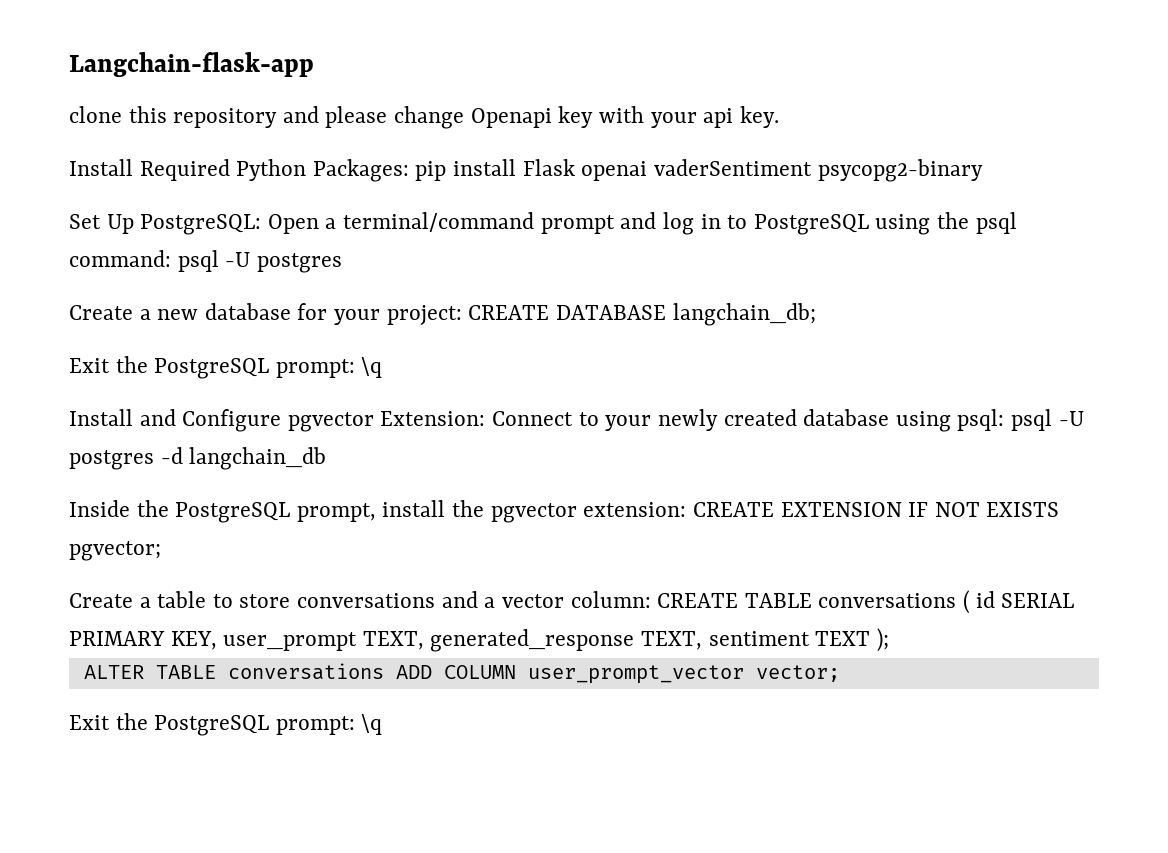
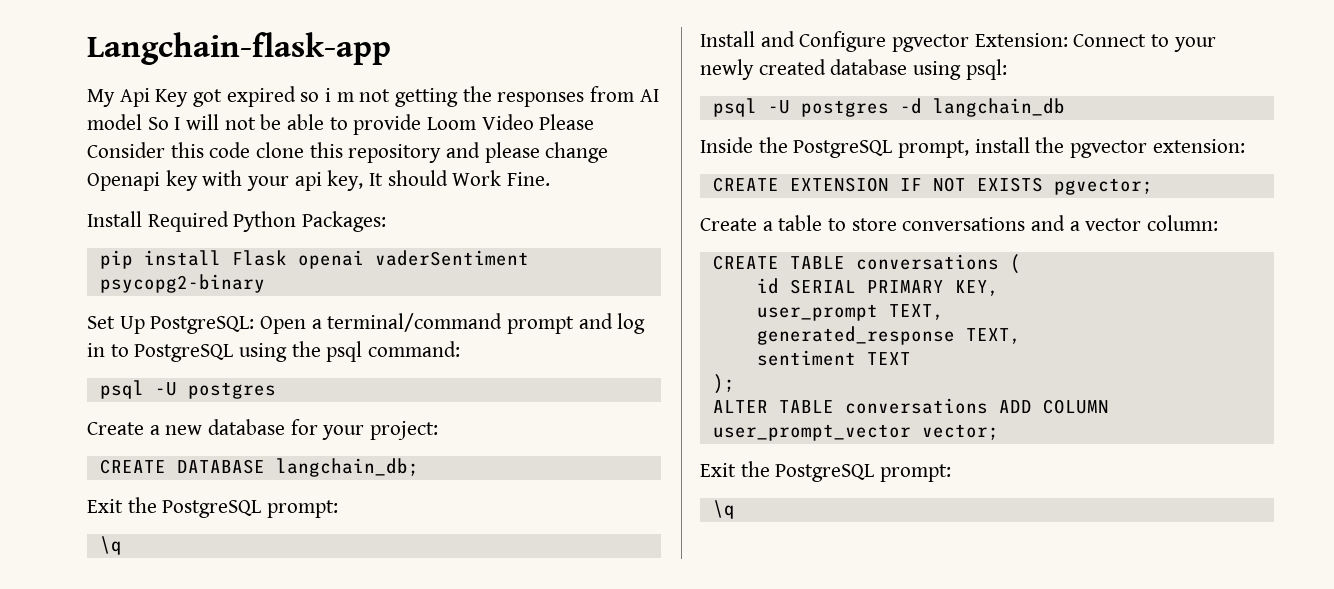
(314, 64) none -> [87,86,659,107] [87,114,595,135] [87,142,251,158] My Api Key got expired so i m not getting the responses from AI model So I will not be able to provide Loom Video Please Consider this code
[739,106,779,128] key. -> [327,170,551,191] key, It should Work Fine.
(409, 170) none -> (387, 221) //
(171, 258) none -> (461, 349) //
(462, 315) none -> (439, 430) //
(355, 368) none -> (339, 509) //
(1005, 420) none -> (1007, 69) //
(687, 509) none -> (1245, 146) //
(651, 599) none -> (1219, 223) //
(970, 602) none -> (1021, 264) //
(217, 640) none -> (999, 288) //
(424, 640) none -> (944, 312) //
(703, 640) none -> (1021, 336) //
(871, 638) none -> (911, 358) //
(355, 725) none -> (952, 473) //

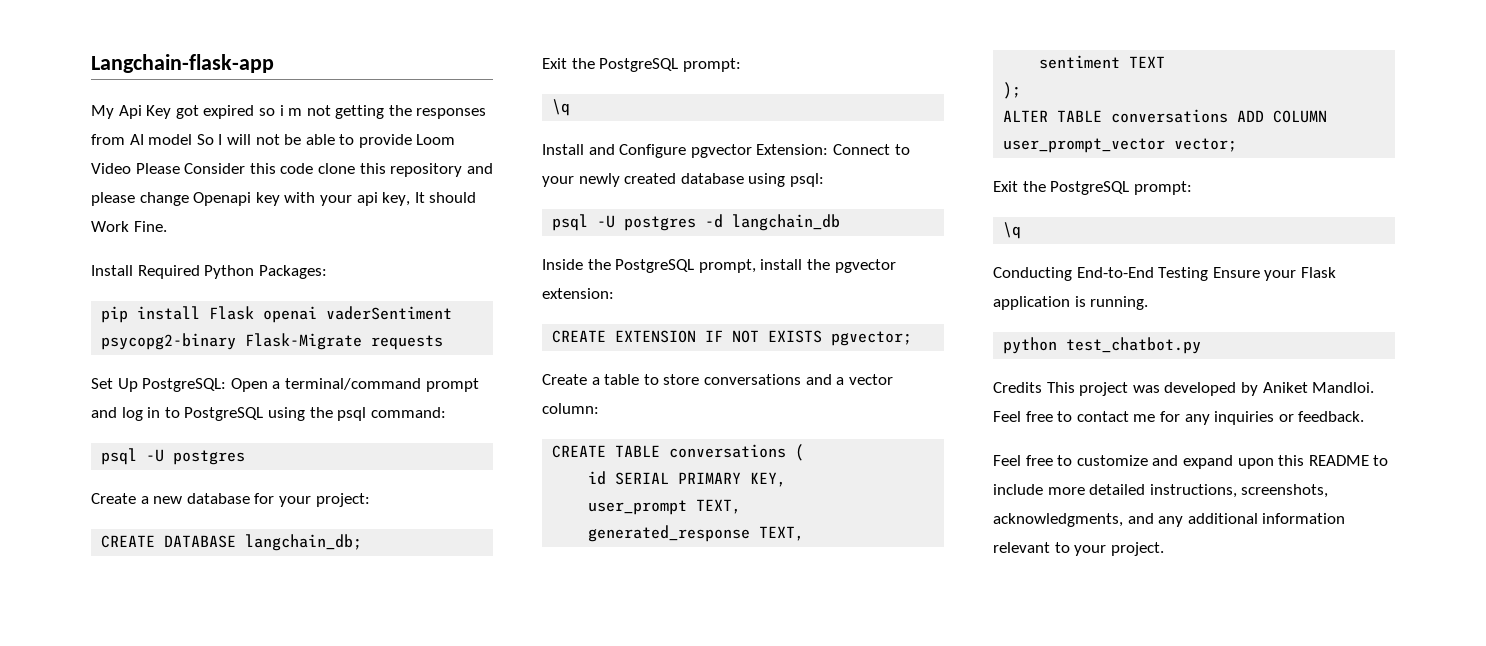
(265, 283) none -> [245,333,444,350] Flask-Migrate requests
(735, 509) none -> [993,267,1336,281] [993,296,1149,310] [1003,337,1202,354] [993,382,1375,396] [993,411,1365,425] [993,455,1389,469] [993,484,1329,498] [993,513,1346,527] [993,542,1164,556] // Conducting End-to-End Testing Ensure your Flask application is running. // python test_chatbot.py // Credits This project was developed by Aniket Mandloi. Feel free to contact me for any inquiries or feedback. // Feel free to customize and expand upon this README to include more detailed instructions, screenshots, acknowledgments, and any additional information relevant to your project.

